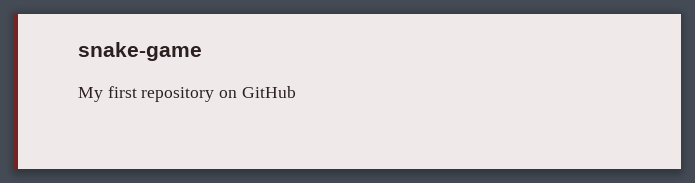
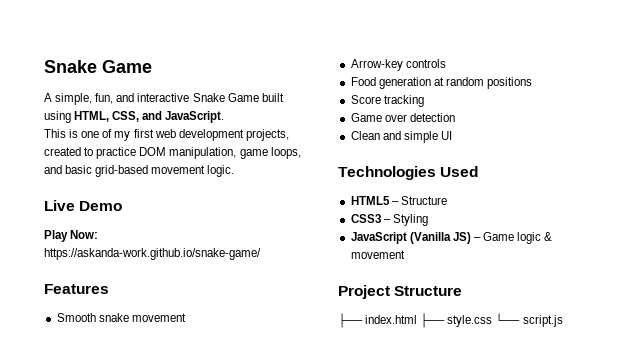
[78,42,202,61] [78,86,296,102] snake-game // My first repository on GitHub -> [44,60,152,73] [44,93,284,105] [44,111,225,123] [44,129,289,141] [44,147,301,159] [44,165,235,177] [44,200,123,211] [44,230,99,242] [44,248,261,260] [44,284,109,294] [56,313,186,322] [350,59,446,71] [350,77,533,89] [350,95,424,107] [350,113,455,122] [350,131,452,143] [338,166,479,180] [350,196,447,205] [350,214,428,226] [350,232,553,244] [350,250,405,259] [338,285,463,299] [338,313,563,328] Snake Game // A simple, fun, and interactive Snake Game built using HTML, CSS, and JavaScript. // This is one of my first web development projects, created to practice DOM manipulation, game loops, and basic grid-based movement logic. // Live Demo // Play Now: https://askanda-work.github.io/snake-game/ // Features // Smooth snake movement // Arrow-key controls // Food generation at random positions // Score tracking // Game over detection // Clean and simple UI // Technologies Used // HTML5 – Structure // CSS3 – Styling // JavaScript (Vanilla JS) – Game logic & movement // Project Structure // ├── index.html ├── style.css └── script.js

